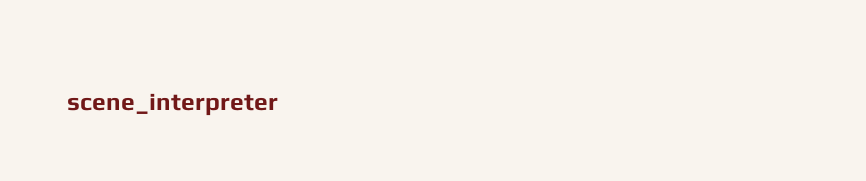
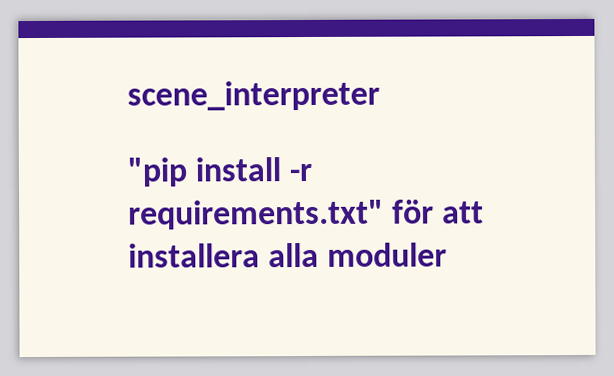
(278, 104) none -> [127,157,313,187] [128,199,485,230] [128,242,448,268] // "pip install -r requirements.txt" för att installera alla moduler

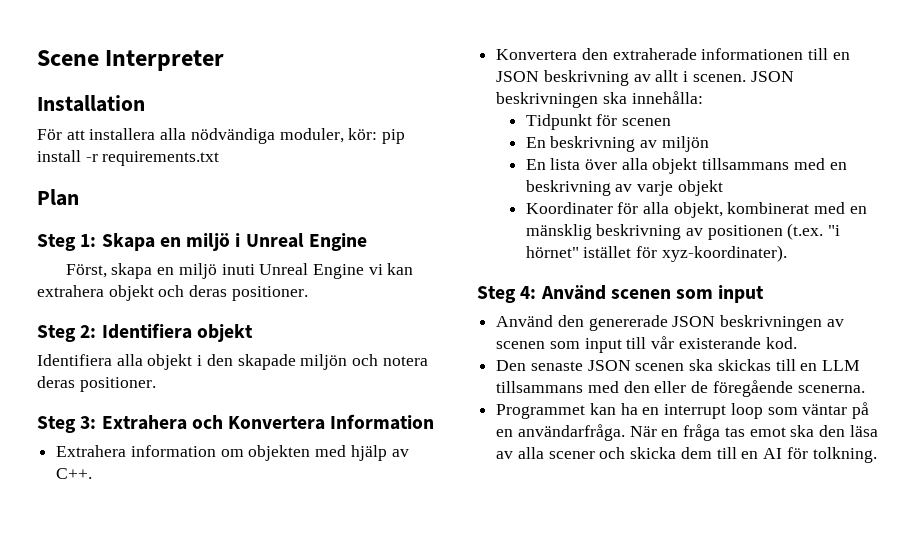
[127,80,380,111] [127,157,313,187] [128,199,485,230] [128,242,448,268] scene_interpreter // "pip install -r requirements.txt" för att installera alla moduler -> [37,50,225,71] [37,95,145,112] [37,128,406,144] [37,150,220,166] [37,189,79,206] [37,233,367,251] [65,263,414,279] [37,285,308,301] [37,323,253,342] [37,354,428,370] [37,376,156,392] [37,414,435,433] [56,445,409,461] [56,468,93,479] [496,48,850,60] [496,70,794,86] [496,91,703,108] [525,114,672,130] [525,136,709,152] [525,158,847,174] [525,180,723,196] [525,202,867,218] [525,223,841,240] [525,245,787,262] [477,285,765,303] [496,315,844,331] [496,336,797,353] [496,359,861,371] [496,380,865,397] [496,402,870,419] [496,424,878,441] [496,447,877,463] Scene Interpreter // Installation // För att installera alla nödvändiga moduler, kör: pip install -r requirements.txt // Plan // Steg 1: Skapa en miljö i Unreal Engine // Först, skapa en miljö inuti Unreal Engine vi kan extrahera objekt och deras positioner. // Steg 2: Identifiera objekt // Identifiera alla objekt i den skapade miljön och notera deras positioner. // Steg 3: Extrahera och Konvertera Information // Extrahera information om objekten med hjälp av C++. // Konvertera den extraherade informationen till en JSON beskrivning av allt i scenen. JSON beskrivningen ska innehålla: // Tidpunkt för scenen // En beskrivning av miljön // En lista över alla objekt tillsammans med en beskrivning av varje objekt // Koordinater för alla objekt, kombinerat med en mänsklig beskrivning av positionen (t.ex. "i hörnet" istället för xyz-koordinater). // Steg 4: Använd scenen som input // Använd den genererade JSON beskrivningen av scenen som input till vår existerande kod. // Den senaste JSON scenen ska skickas till en LLM tillsammans med den eller de föregående scenerna. // Programmet kan ha en interrupt loop som väntar på en användarfråga. När en fråga tas emot ska den läsa av alla scener och skicka dem till en AI för tolkning.

